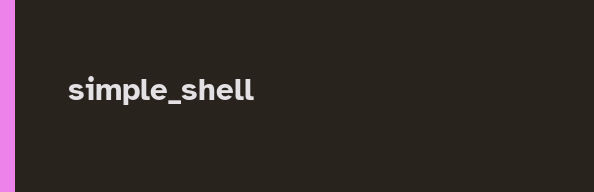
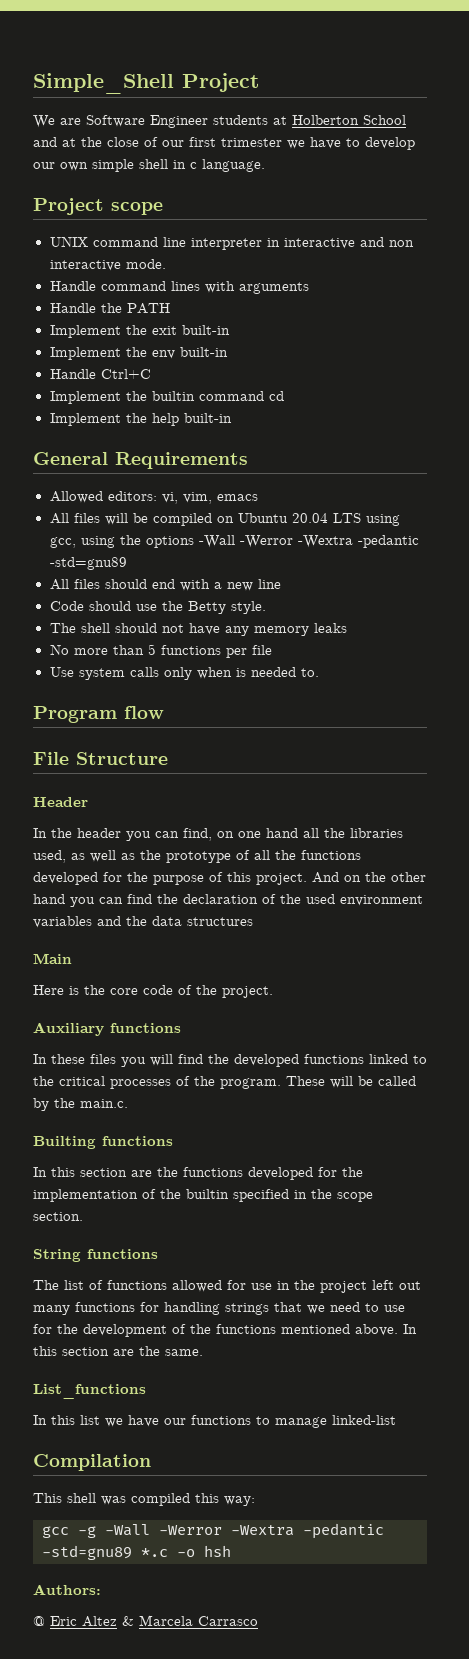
[68,76,254,105] simple_shell -> [33,73,259,94] [33,115,406,128] [33,137,415,150] [33,159,265,172] [33,198,163,215] [49,236,414,250] [49,259,166,271] [49,281,309,294] [49,303,170,314] [49,325,230,338] [49,347,228,360] [49,369,151,379] [49,391,284,404] [49,413,232,426] [33,452,248,469] [49,491,258,504] [49,513,400,526] [49,535,419,548] [49,557,127,570] [49,579,281,591] [49,601,266,614] [49,623,347,636] [49,644,272,658] [49,667,319,680] [33,706,164,723] [33,752,168,765] [33,797,88,807] [33,828,403,841] [33,850,361,863] [33,872,426,885] [33,894,423,907] [33,916,253,928] [33,953,72,964] [33,985,273,998] [33,1022,181,1036] [33,1054,427,1067] [33,1076,416,1089] [33,1098,128,1111] [33,1136,173,1149] [33,1167,363,1180] [33,1189,373,1202] [33,1212,83,1221] [33,1249,158,1262] [33,1280,421,1293] [33,1302,405,1315] [33,1324,417,1337] [33,1346,203,1356] [33,1384,146,1399] [33,1415,396,1428] [33,1454,151,1471] [33,1493,255,1506] [42,1523,384,1539] [42,1545,231,1560] [33,1584,101,1595] [33,1615,258,1627] Simple_Shell Project // We are Software Engineer students at Holberton School and at the close of our first trimester we have to develop our own simple shell in c language. // Project scope // UNIX command line interpreter in interactive and non interactive mode. // Handle command lines with arguments // Handle the PATH // Implement the exit built-in // Implement the env built-in // Handle Ctrl+C // Implement the builtin command cd // Implement the help built-in // General Requirements // Allowed editors: vi, vim, emacs // All files will be compiled on Ubuntu 20.04 LTS using gcc, using the options -Wall -Werror -Wextra -pedantic -std=gnu89 // All files should end with a new line // Code should use the Betty style. // The shell should not have any memory leaks // No more than 5 functions per file // Use system calls only when is needed to. // Program flow // File Structure // Header // In the header you can find, on one hand all the libraries used, as well as the prototype of all the functions developed for the purpose of this project. And on the other hand you can find the declaration of the used environment variables and the data structures // Main // Here is the core code of the project. // Auxiliary functions // In these files you will find the developed functions linked to the critical processes of the program. These will be called by the main.c. // Builting functions // In this section are the functions developed for the implementation of the builtin specified in the scope section. // String functions // The list of functions allowed for use in the project left out many functions for handling strings that we need to use for the development of the functions mentioned above. In this section are the same. // List_functions // In this list we have our functions to manage linked-list // Compilation // This shell was compiled this way: // gcc -g -Wall -Werror -Wextra -pedantic -std=gnu89 *.c -o hsh // Authors: // @ Eric Altez & Marcela Carrasco

